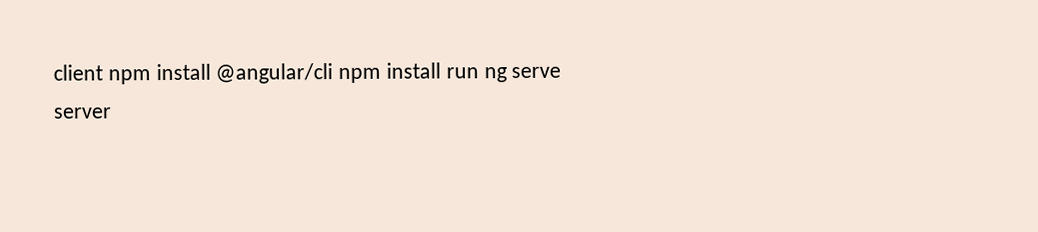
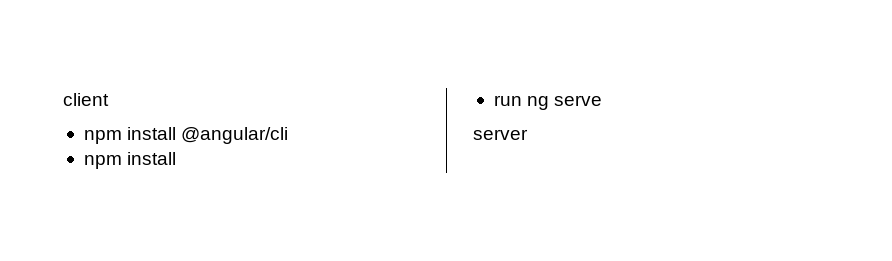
(103, 72) none -> (109, 99) //
[338,62,442,84] npm install -> [83,152,177,169] // npm install //

